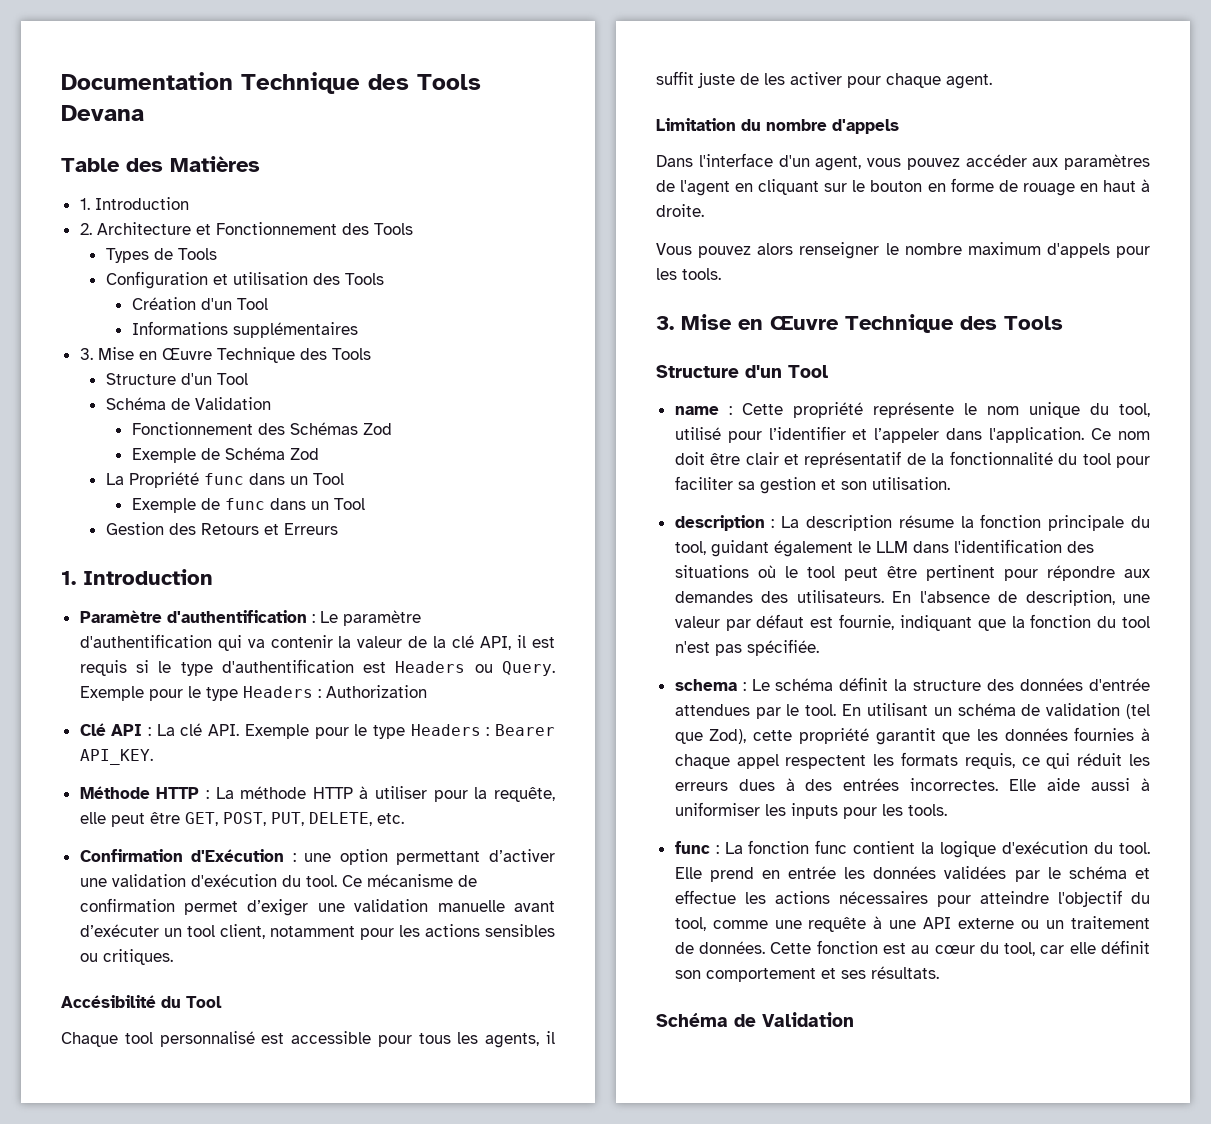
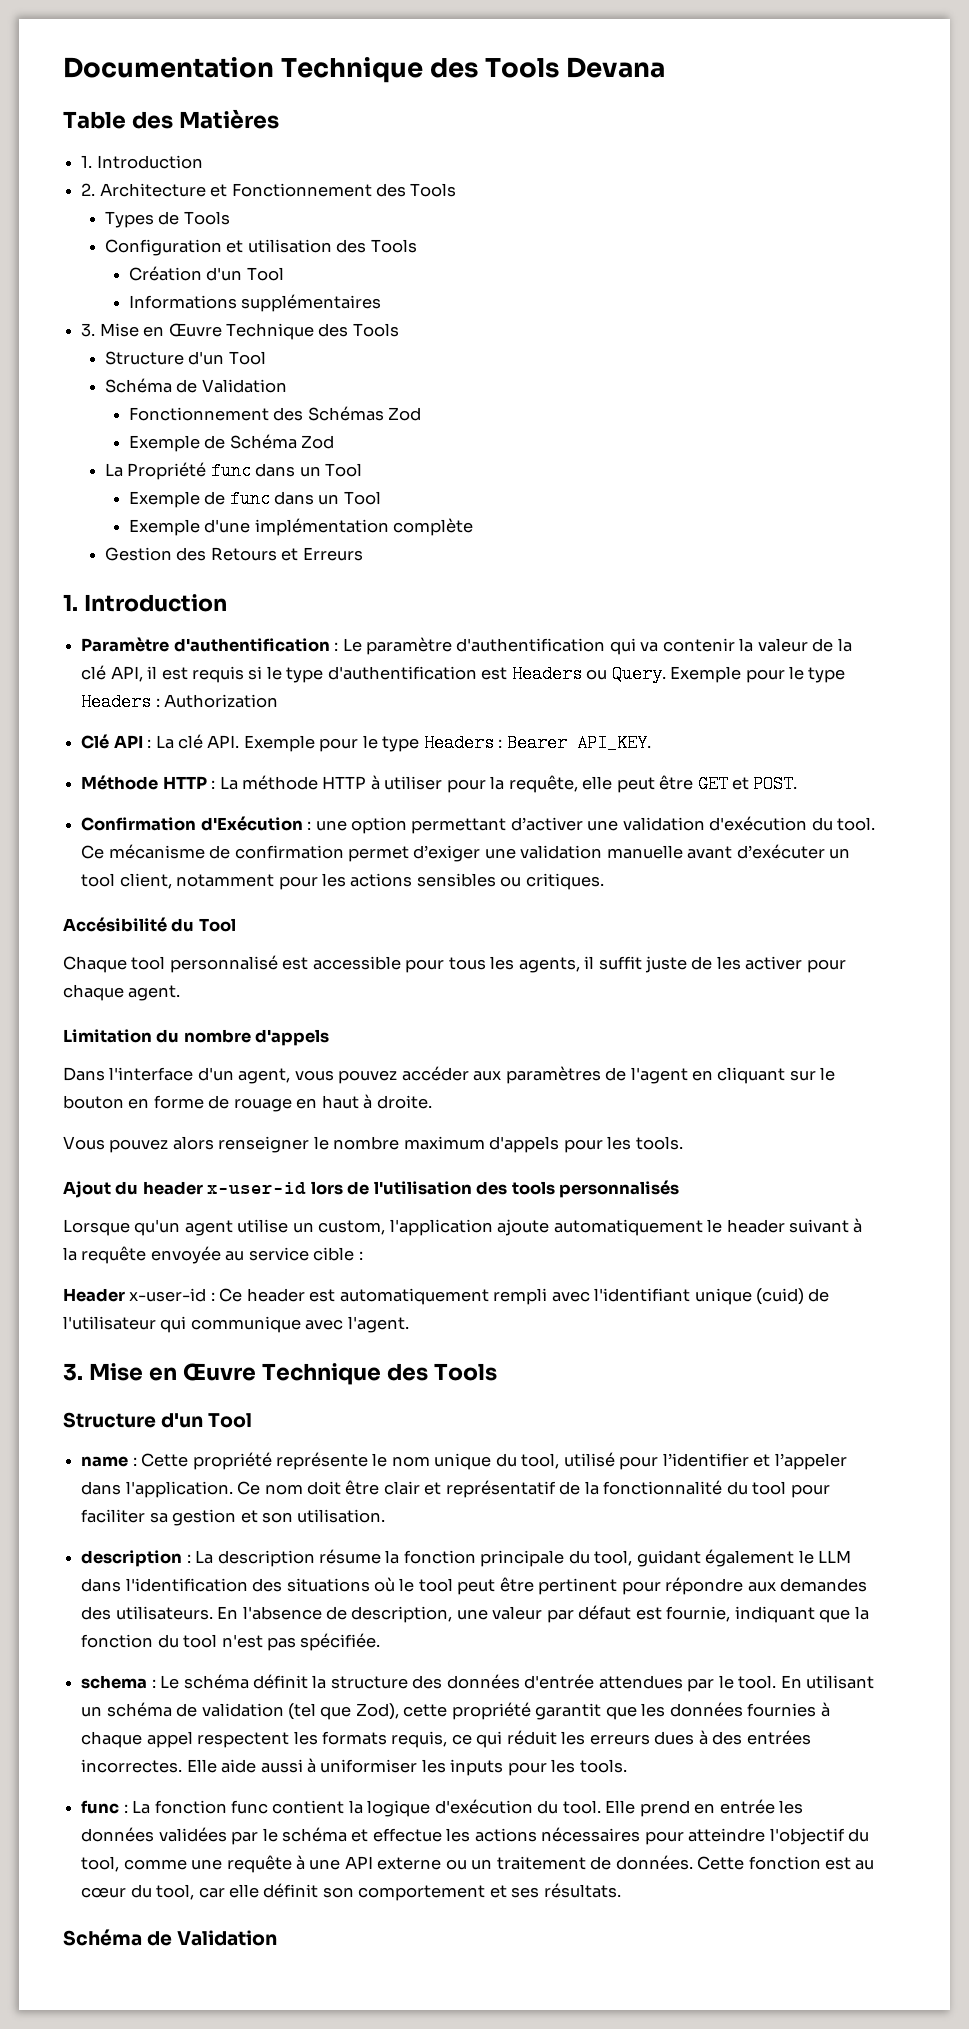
(365, 504) none -> [128,518,473,536] // Exemple d'une implémentation complète
[184,812,404,826] GET, POST, PUT, DELETE, etc. -> [697,775,798,793] GET et POST.
(721, 274) none -> [63,1180,680,1198] [63,1218,863,1236] [63,1246,363,1264] [63,1288,830,1305] [63,1316,409,1333] // Ajout du header x-user-id lors de l'utilisation des tools personnalisés // Lorsque qu'un agent utilise un custom, l'application ajoute automatiquement le header suivant à la requête envoyée au service cible : // Header x-user-id : Ce header est automatiquement rempli avec l'identifiant unique (cuid) de l'utilisateur qui communique avec l'agent.

